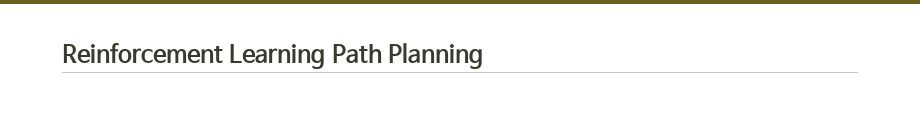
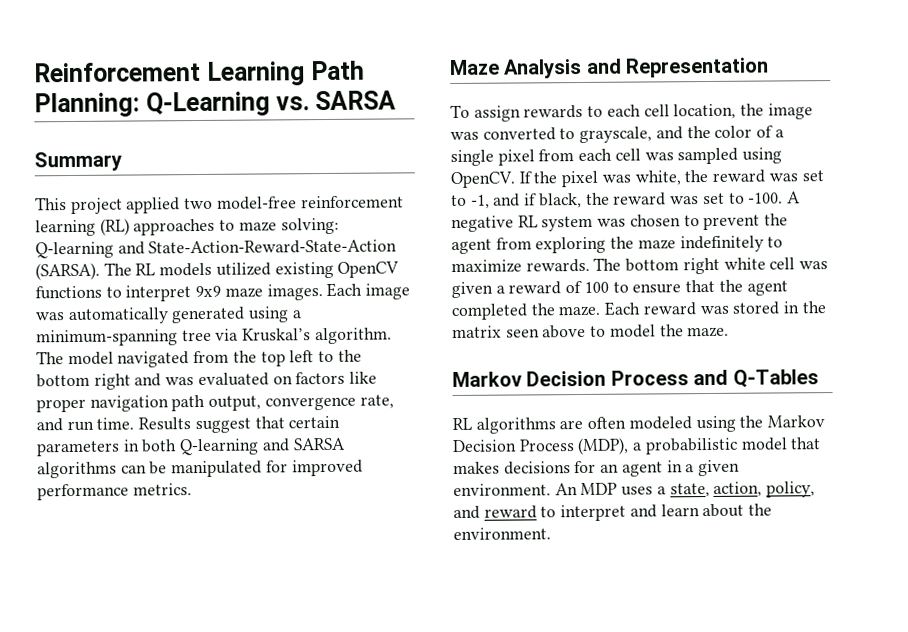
[388,43,484,69] Planning -> [34,90,397,118] [34,151,122,172] [35,195,404,215] [35,217,339,237] [35,239,398,259] [35,261,400,281] [35,282,411,302] [35,306,302,325] [36,327,392,347] [36,349,362,368] [36,371,378,390] [36,394,394,413] [36,415,341,434] [36,437,346,457] [37,459,363,479] [37,483,192,501] [449,57,770,79] [450,103,813,122] [450,125,784,144] [450,147,783,167] [450,169,824,189] [451,191,801,209] [451,213,789,233] [451,235,784,255] [451,257,829,275] [451,279,788,299] [451,301,826,321] [452,324,730,339] [452,369,819,388] [452,415,826,434] [452,437,822,456] [453,459,741,477] [453,481,816,498] [453,503,773,522] [453,527,551,541] Planning: Q-Learning vs. SARSA // Summary // This project applied two model-free reinforcement learning (RL) approaches to maze solving: Q-learning and State-Action-Reward-State-Action (SARSA). The RL models utilized existing OpenCV functions to interpret 9x9 maze images. Each image was automatically generated using a minimum-spanning tree via Kruskal’s algorithm. The model navigated from the top left to the bottom right and was evaluated on factors like proper navigation path output, convergence rate, and run time. Results suggest that certain parameters in both Q-learning and SARSA algorithms can be manipulated for improved performance metrics. // Maze Analysis and Representation // To assign rewards to each cell location, the image was converted to grayscale, and the color of a single pixel from each cell was sampled using OpenCV. If the pixel was white, the reward was set to -1, and if black, the reward was set to -100. A negative RL system was chosen to prevent the agent from exploring the maze indefinitely to maximize rewards. The bottom right white cell was given a reward of 100 to ensure that the agent completed the maze. Each reward was stored in the matrix seen above to model the maze. // Markov Decision Process and Q-Tables // RL algorithms are often modeled using the Markov Decision Process (MDP), a probabilistic model that makes decisions for an agent in a given environment. An MDP uses a state, action, policy, and reward to interpret and learn about the environment.

